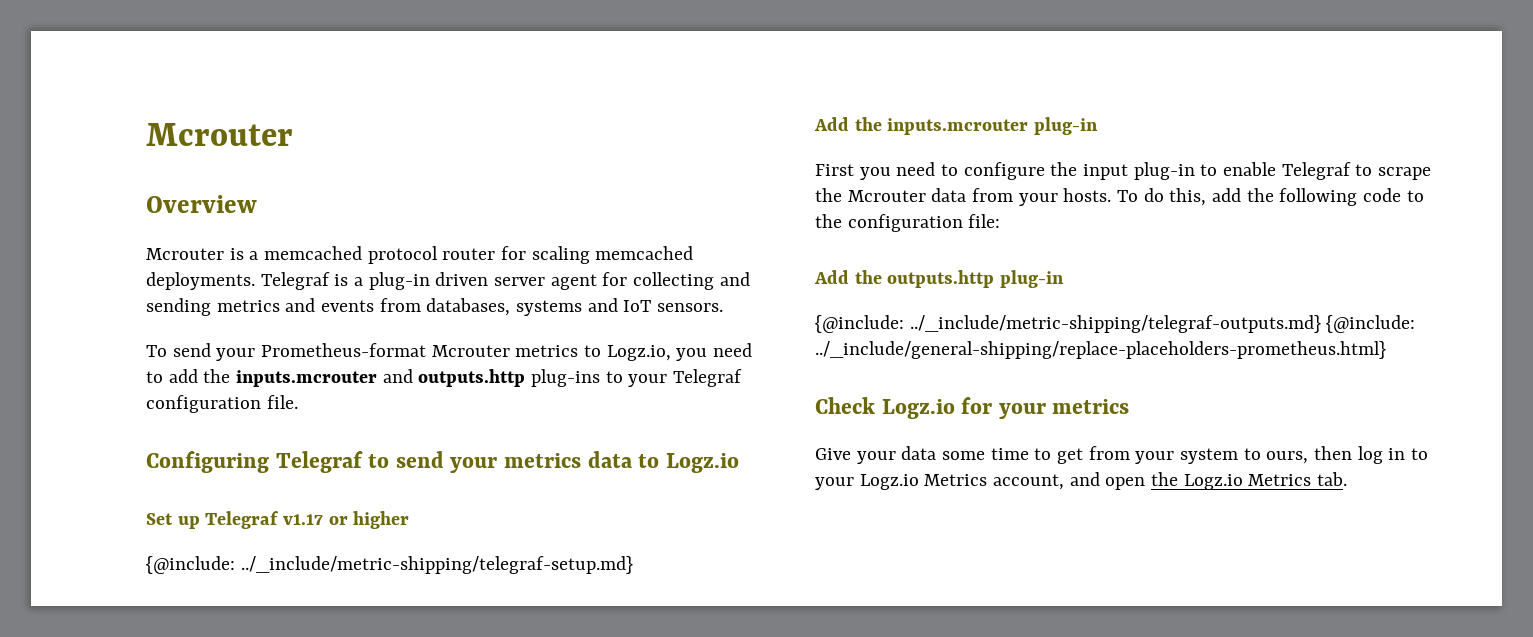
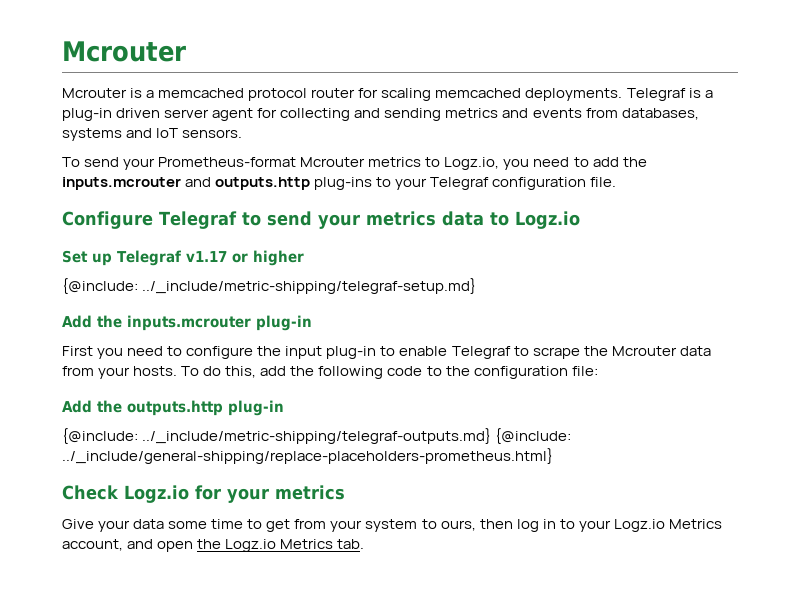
[146,123,293,146] [146,195,257,213] Mcrouter // Overview -> [62,41,186,62] Mcrouter
[146,451,269,473] Configuring -> [62,211,153,229] Configure

